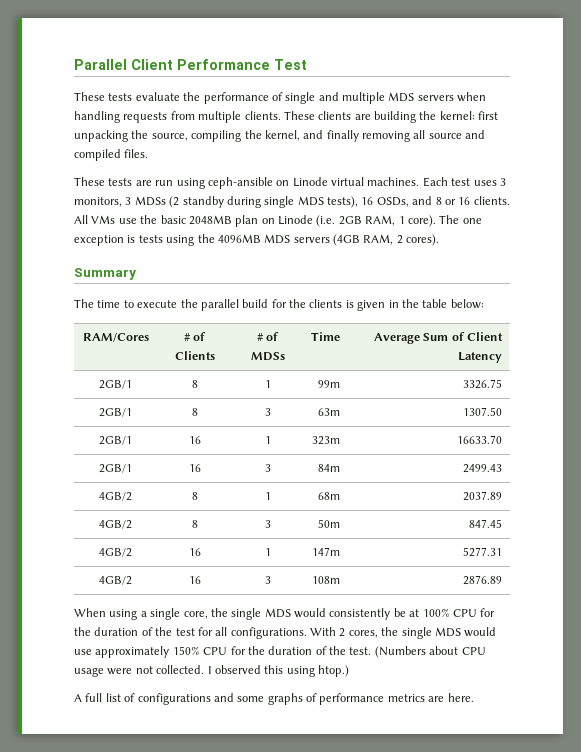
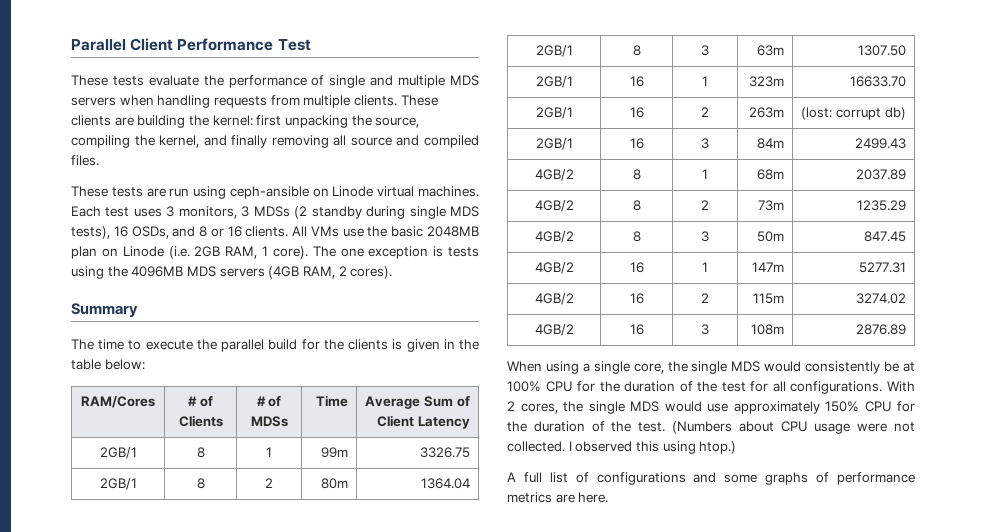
(503, 384) none -> [99,478,137,490] [196,478,205,489] [265,478,273,488] [320,478,348,489] [420,478,470,489] // 2GB/1 | 8 | 2 | 80m | 1364.04
(503, 439) none -> [535,107,573,119] [629,107,644,118] [701,107,709,117] [748,107,784,118] [801,107,906,120] // 2GB/1 | 16 | 2 | 263m | (lost: corrupt db)
(503, 496) none -> [534,200,574,212] [632,200,641,211] [701,200,709,210] [757,200,784,211] [856,200,906,211] // 4GB/2 | 8 | 2 | 73m | 1235.29
(503, 552) none -> [534,293,574,305] [629,293,644,304] [701,293,709,303] [752,293,784,304] [855,293,906,304] // 4GB/2 | 16 | 2 | 115m | 3274.02

